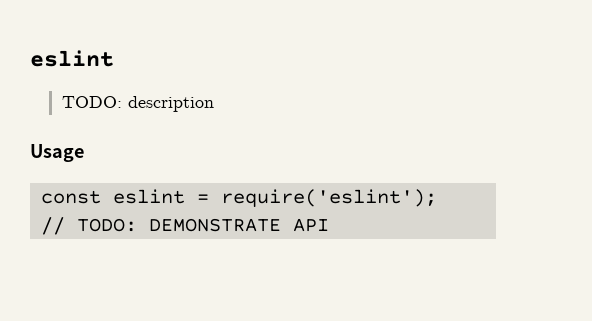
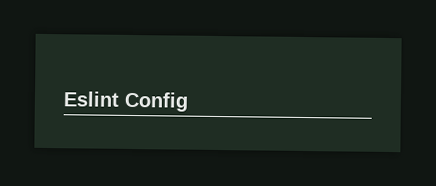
[30,50,114,67] [61,96,214,112] [30,144,84,162] [40,189,437,207] [40,217,329,235] eslint // TODO: description // Usage // const eslint = require('eslint'); // // TODO: DEMONSTRATE API -> [63,91,189,112] Eslint Config

